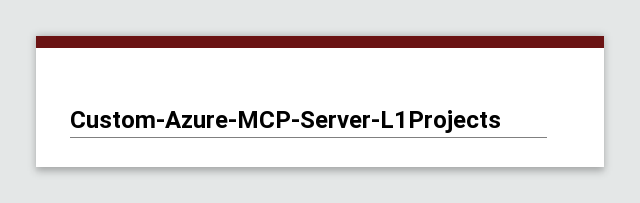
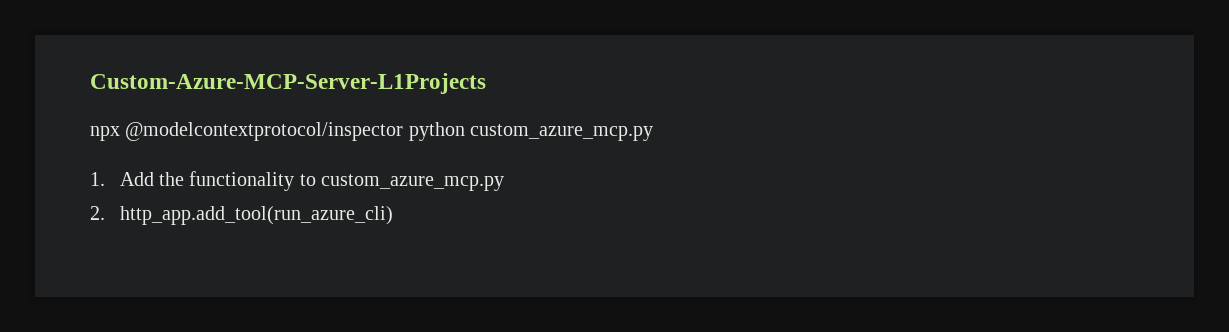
(501, 121) none -> [90,122,654,141] [90,171,505,191] [90,206,393,225] // npx @modelcontextprotocol/inspector python custom_azure_mcp.py // 1. Add the functionality to custom_azure_mcp.py // 2. http_app.add_tool(run_azure_cli)

